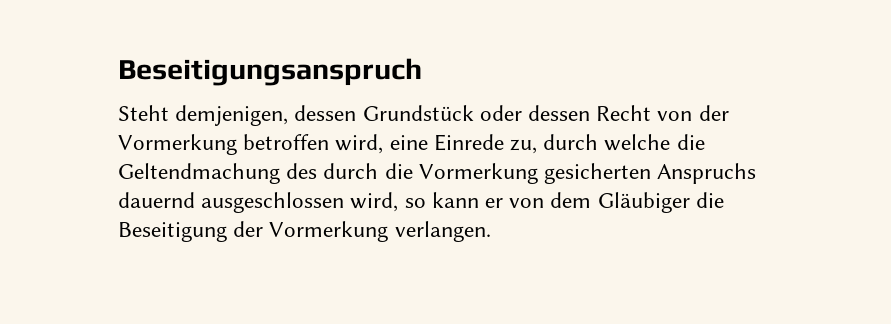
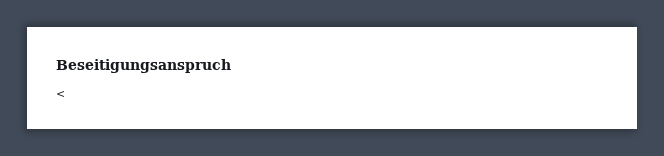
[118,105,729,126] [118,134,705,155] [118,163,757,184] [118,192,724,213] [118,221,491,242] Steht demjenigen, dessen Grundstück oder dessen Recht von der Vormerkung betroffen wird, eine Einrede zu, durch welche die Geltendmachung des durch die Vormerkung gesicherten Anspruchs dauernd ausgeschlossen wird, so kann er von dem Gläubiger die Beseitigung der Vormerkung verlangen. -> [56,91,65,97] <

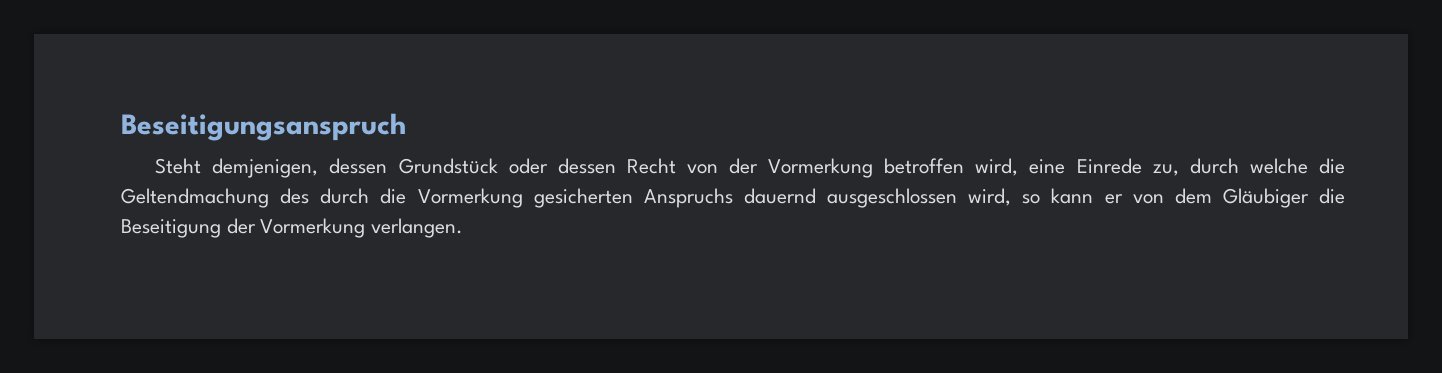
[56,91,65,97] < -> [155,158,1345,178] [121,188,1345,208] [121,218,464,238] Steht demjenigen, dessen Grundstück oder dessen Recht von der Vormerkung betroffen wird, eine Einrede zu, durch welche die Geltendmachung des durch die Vormerkung gesicherten Anspruchs dauernd ausgeschlossen wird, so kann er von dem Gläubiger die Beseitigung der Vormerkung verlangen.

